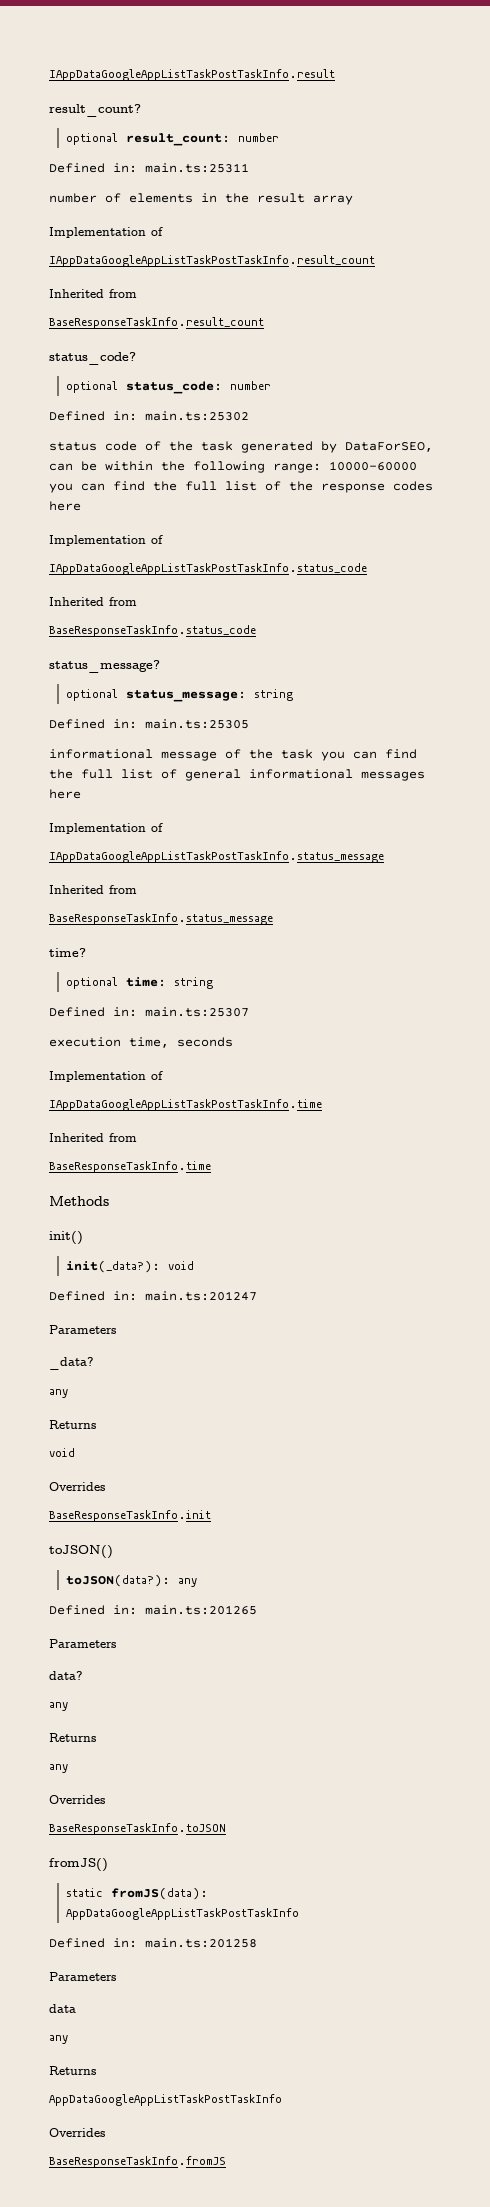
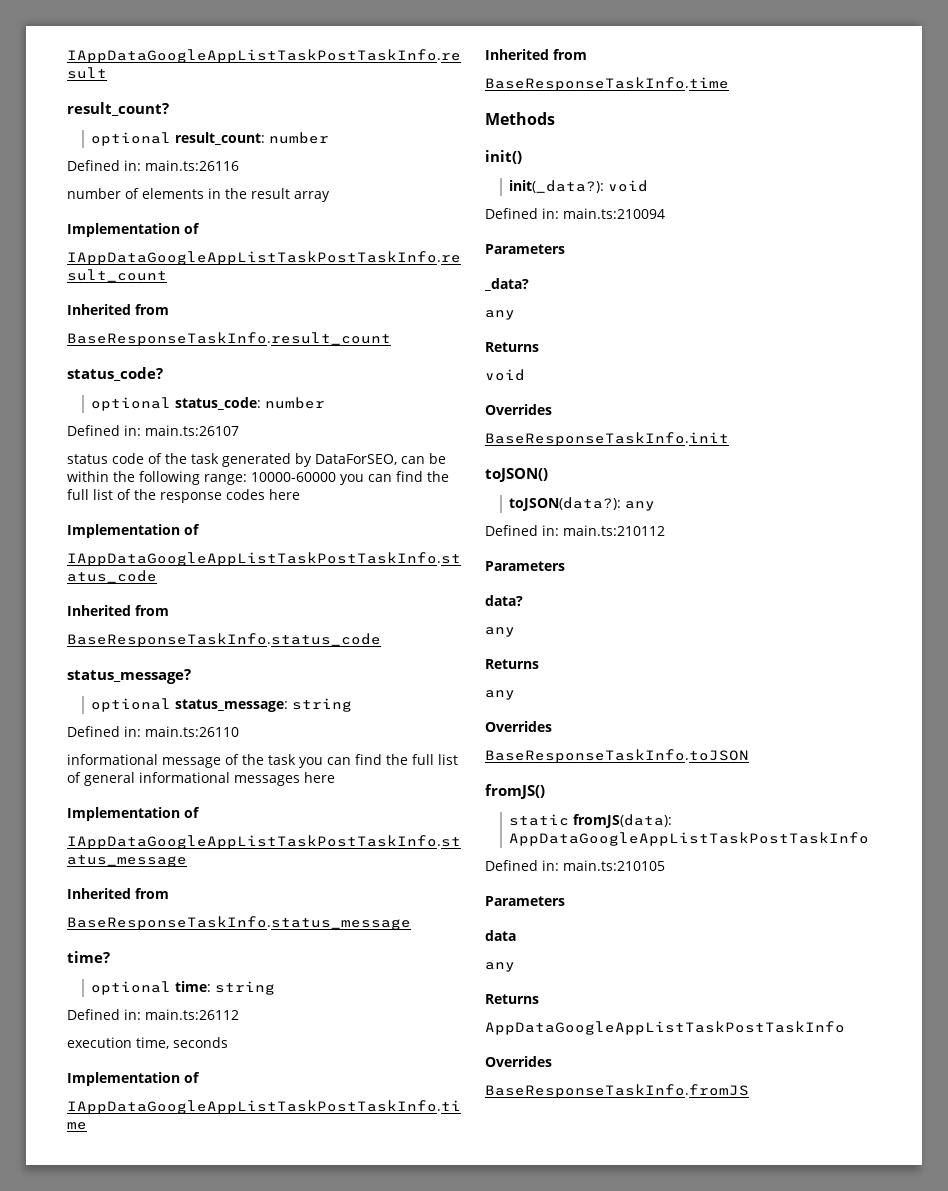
[145,163,249,173] main.ts:25311 -> [145,160,239,171] main.ts:26116
[145,411,249,421] main.ts:25302 -> [145,425,239,436] main.ts:26107
[145,719,249,729] main.ts:25305 -> [145,726,239,737] main.ts:26110
[145,1007,249,1017] main.ts:25307 -> [145,1009,239,1020] main.ts:26112
[145,1291,257,1301] main.ts:201247 -> [563,208,665,219] main.ts:210094
[145,1605,257,1615] main.ts:201265 -> [563,525,665,536] main.ts:210112
[145,1938,257,1948] main.ts:201258 -> [563,860,665,871] main.ts:210105

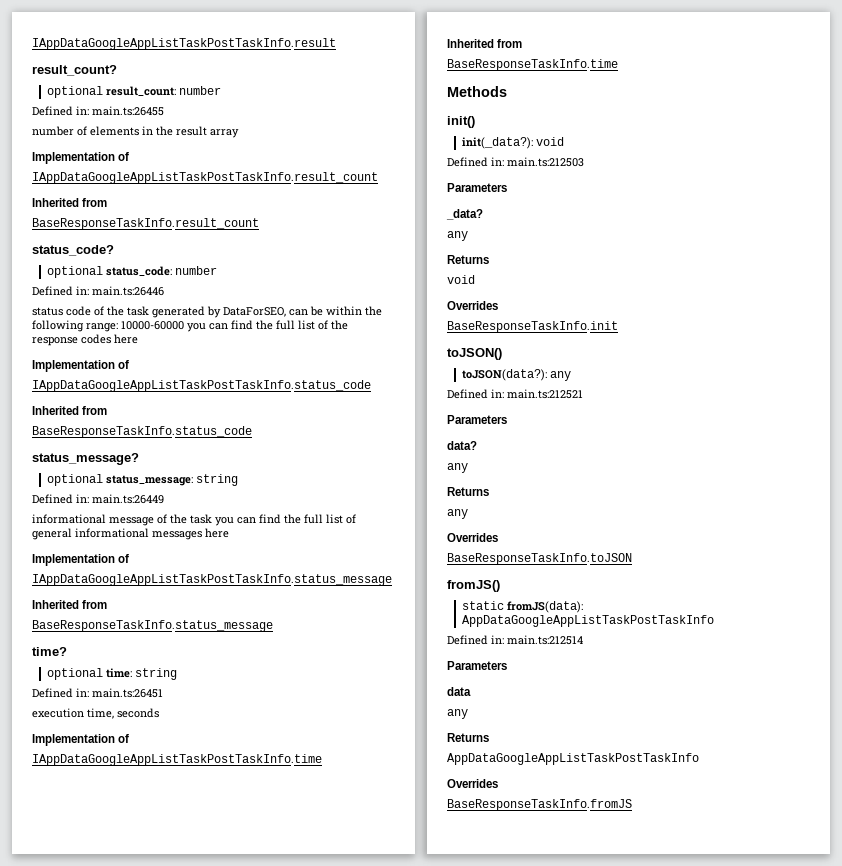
[145,160,239,171] main.ts:26116 -> [92,106,164,116] main.ts:26455
[145,425,239,436] main.ts:26107 -> [92,286,164,296] main.ts:26446
[145,726,239,737] main.ts:26110 -> [92,494,164,504] main.ts:26449
[145,1009,239,1020] main.ts:26112 -> [92,688,163,698] main.ts:26451
[563,208,665,219] main.ts:210094 -> [507,157,584,167] main.ts:212503
[563,525,665,536] main.ts:210112 -> [507,389,583,399] main.ts:212521
[563,860,665,871] main.ts:210105 -> [507,635,583,645] main.ts:212514

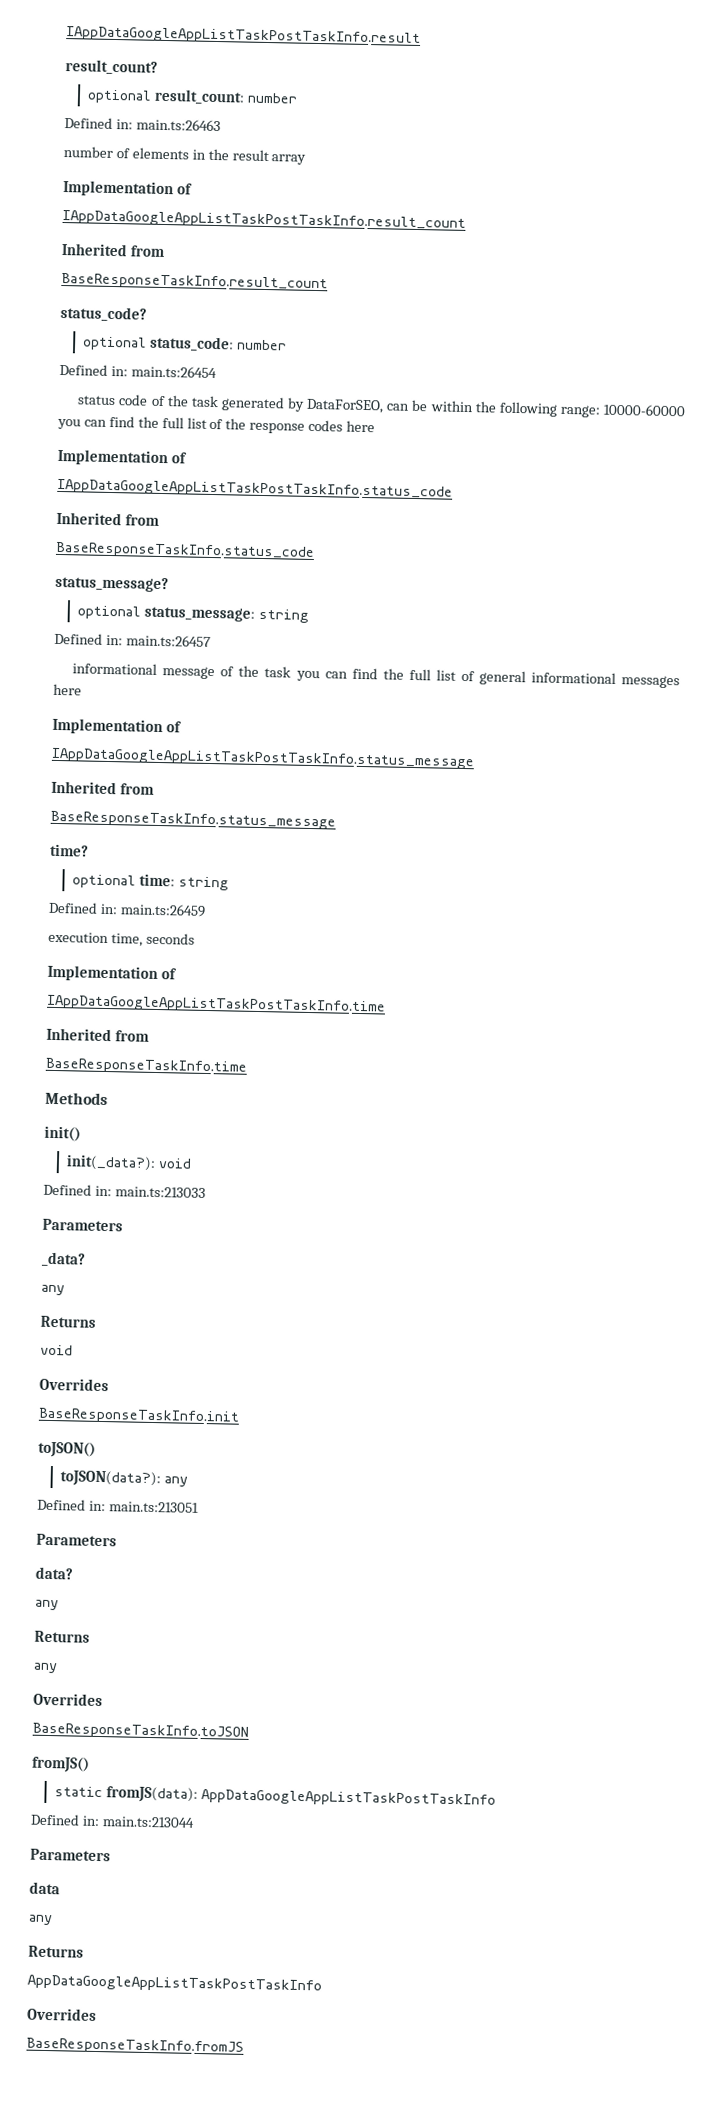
[92,106,164,116] main.ts:26455 -> [135,118,221,132] main.ts:26463
[92,286,164,296] main.ts:26446 -> [130,365,217,379] main.ts:26454
[92,494,164,504] main.ts:26449 -> [125,634,211,647] main.ts:26457
[92,688,163,698] main.ts:26451 -> [119,903,206,917] main.ts:26459
[507,157,584,167] main.ts:212503 -> [114,1186,206,1198] main.ts:213033
[507,389,583,399] main.ts:212521 -> [108,1501,199,1513] main.ts:213051
[507,635,583,645] main.ts:212514 -> [101,1816,195,1828] main.ts:213044

